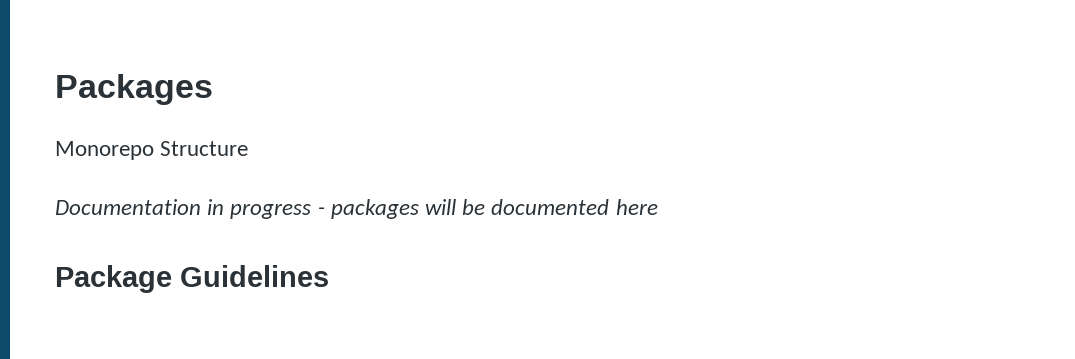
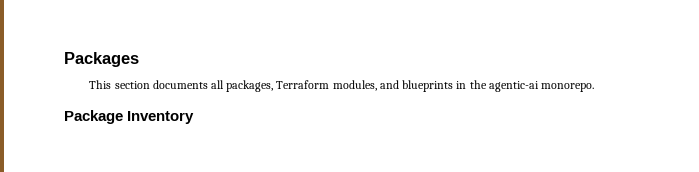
[55,141,249,160] [55,199,658,219] Monorepo Structure // Documentation in progress - packages will be documented here -> [89,80,595,92] This section documents all packages, Terraform modules, and blueprints in the agentic-ai monorepo.
[180,265,329,287] Guidelines -> [127,111,195,124] Inventory

